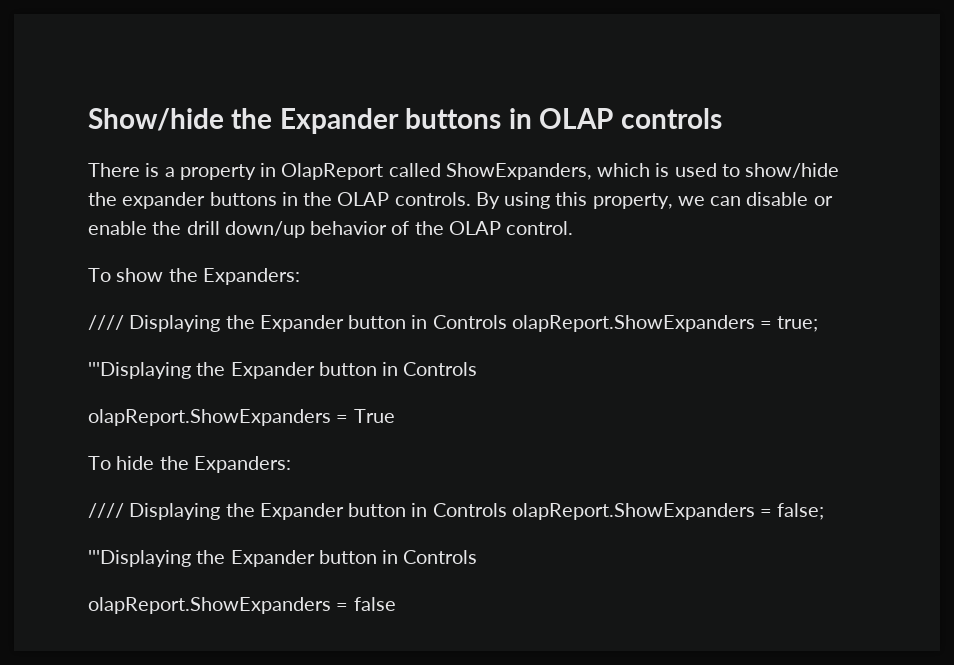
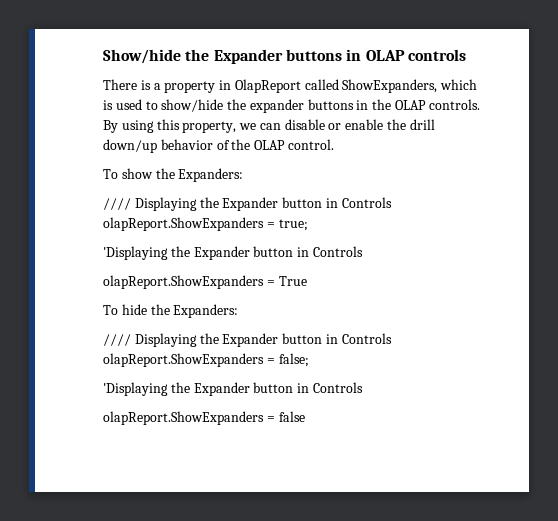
[88,362,191,379] '''Displaying -> [103,246,168,260] 'Displaying
[88,550,191,567] '''Displaying -> [103,382,168,396] 'Displaying

